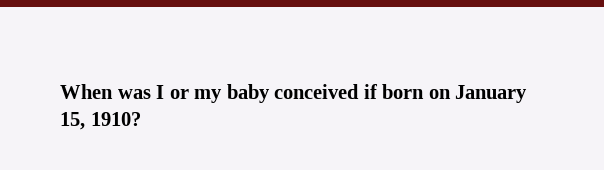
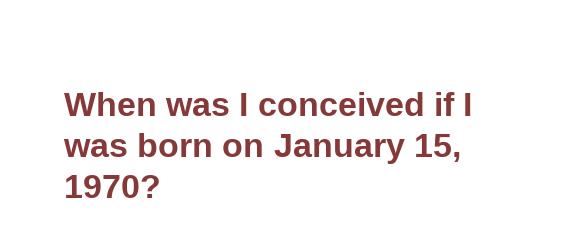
[169,84,378,103] or my baby conceived if -> [257,92,472,116] [63,139,128,157] conceived if I was
[90,112,141,126] 1910? -> [64,175,161,198] 1970?

